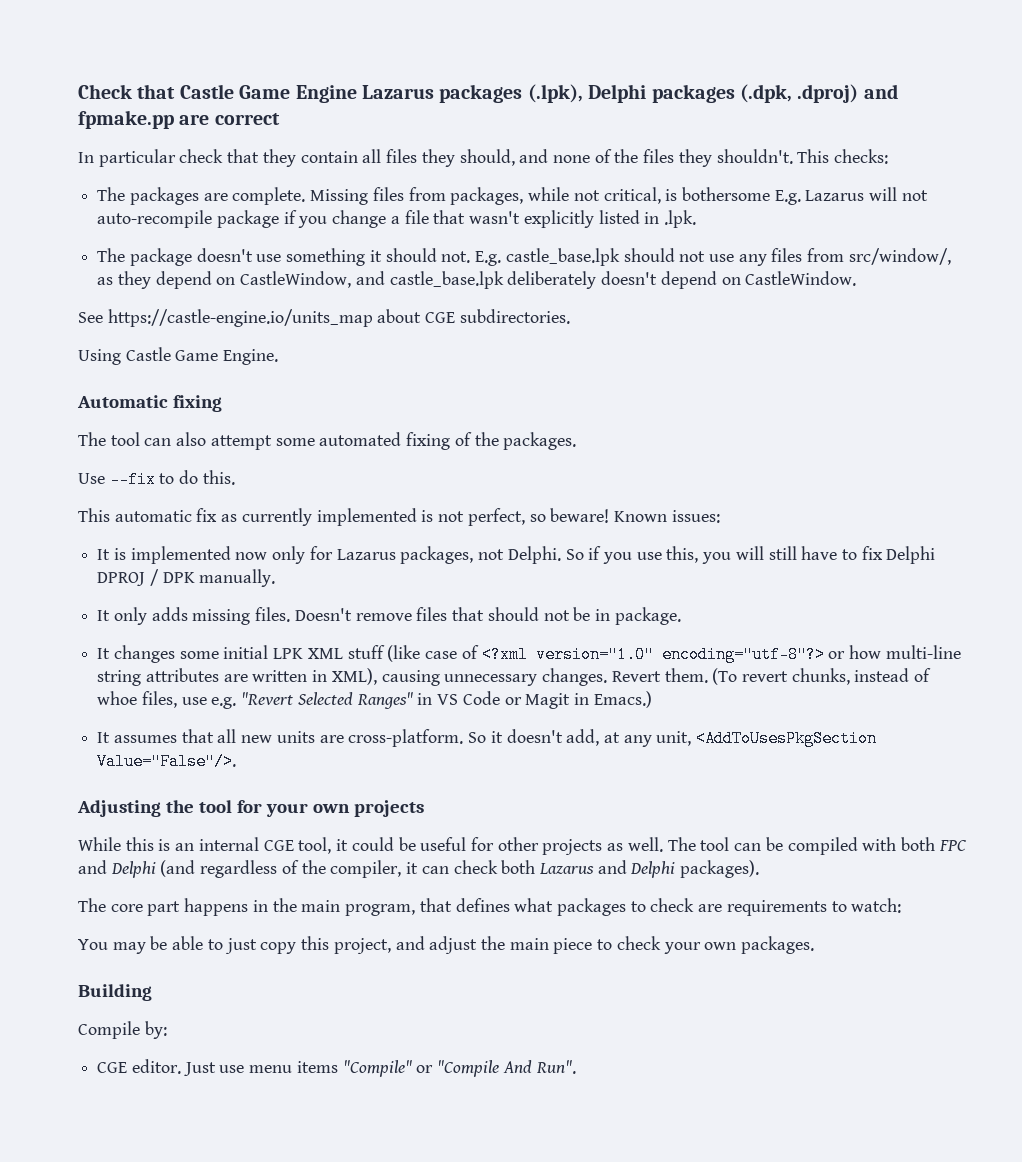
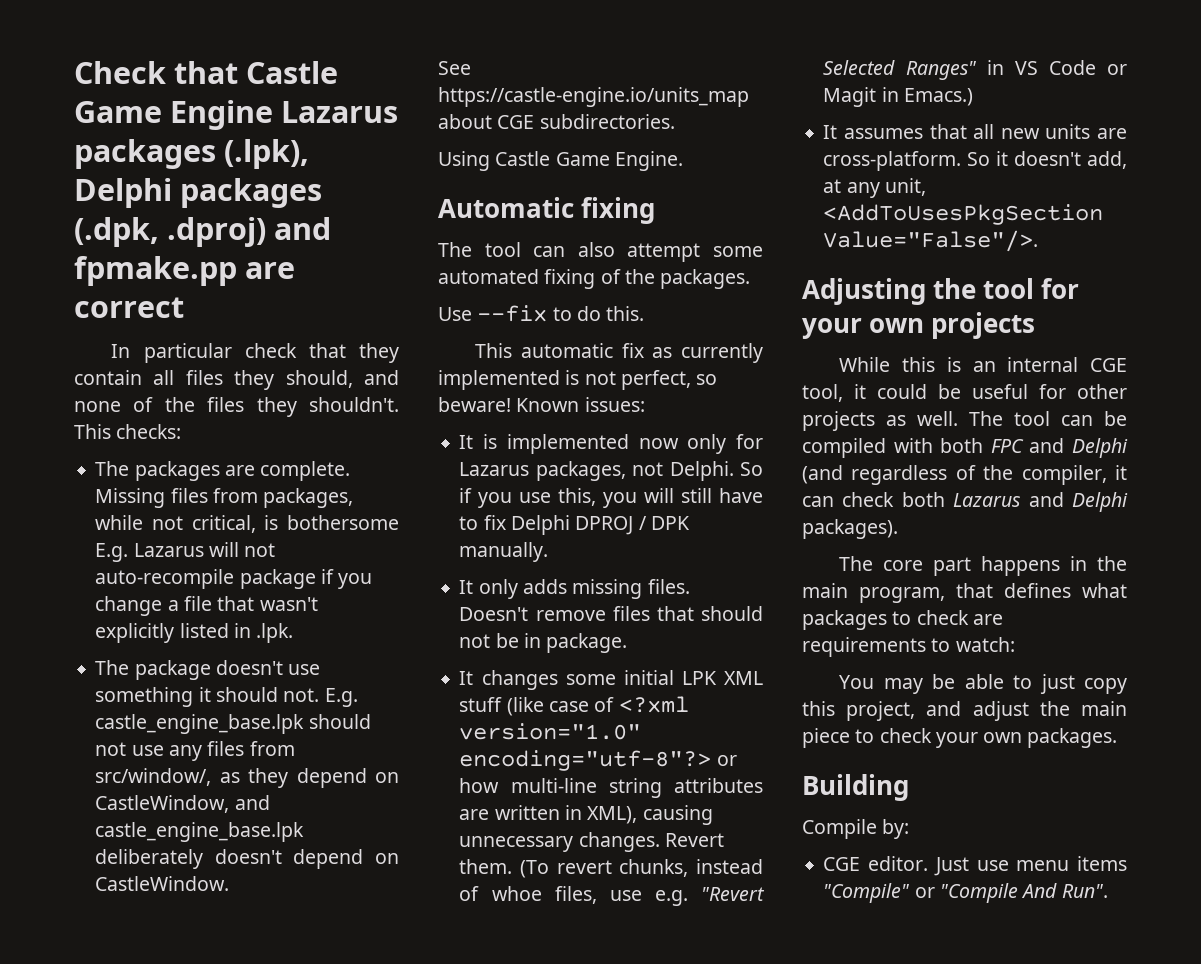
[505,248,620,266] castle_base.lpk -> [95,714,305,734] castle_engine_base.lpk
[389,271,504,289] castle_base.lpk -> [95,822,305,842] castle_engine_base.lpk

